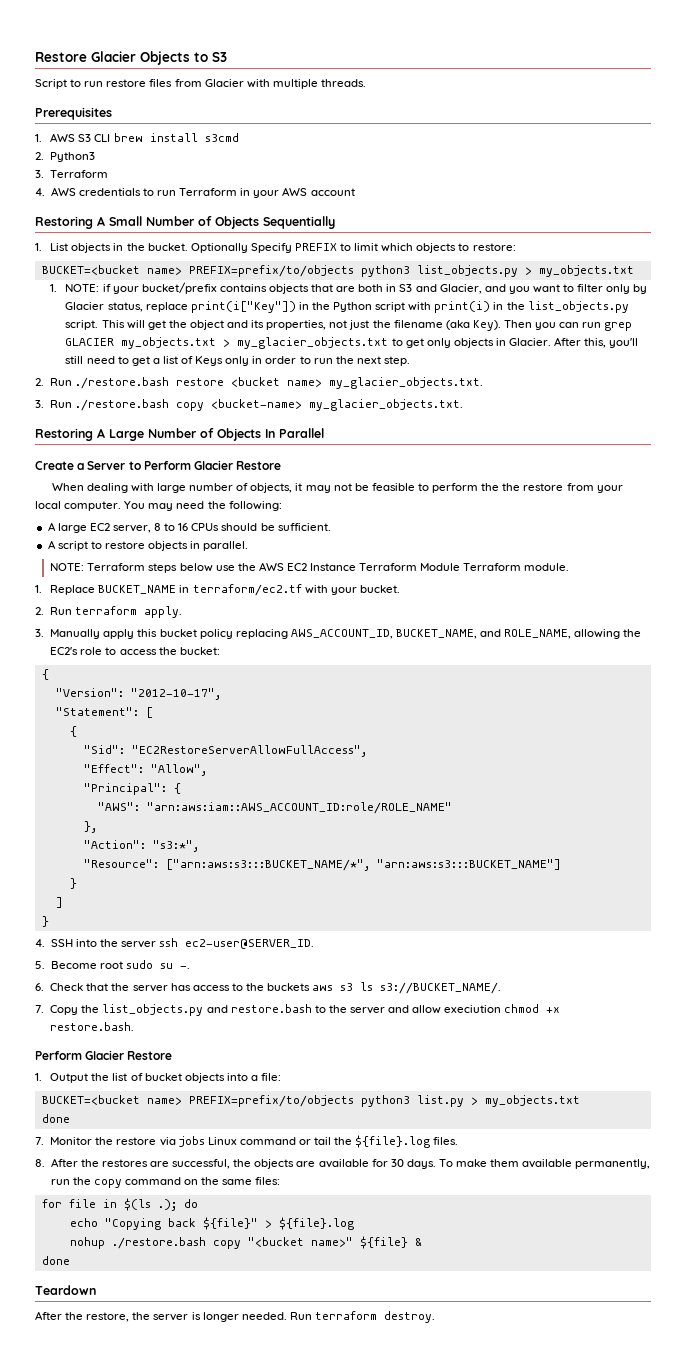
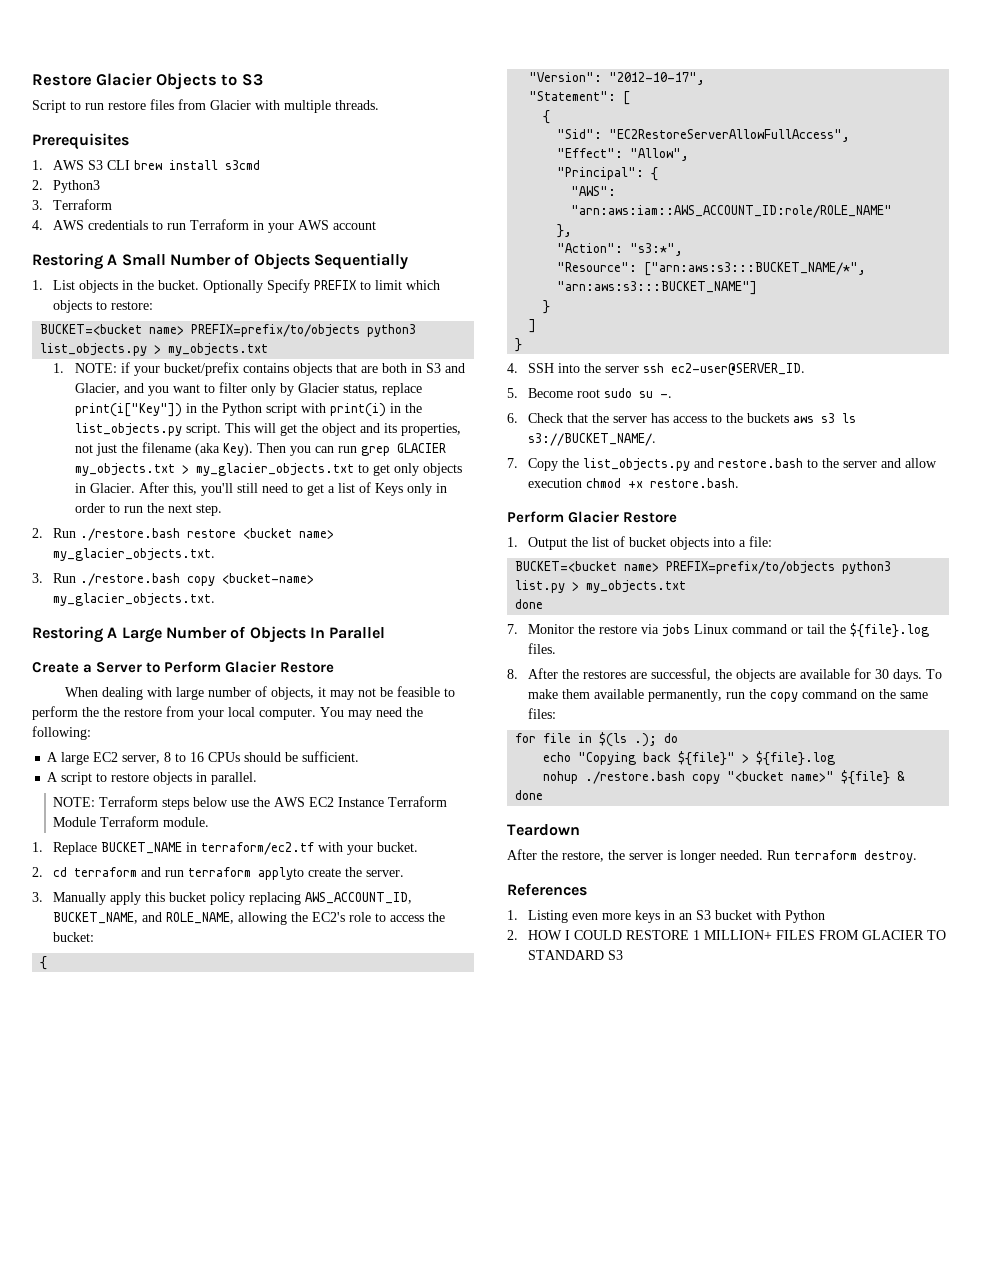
[50,606,183,618] Run terraform apply. -> [53,867,405,880] cd terraform and run terraform applyto create the server.
[444,1005,502,1013] execiution -> [528,478,583,488] execution
(435, 1317) none -> [507,883,587,896] [507,910,826,923] [507,930,947,940] [528,950,624,960] // References // 1. Listing even more keys in an S3 bucket with Python // 2. HOW I COULD RESTORE 1 MILLION+ FILES FROM GLACIER TO STANDARD S3

